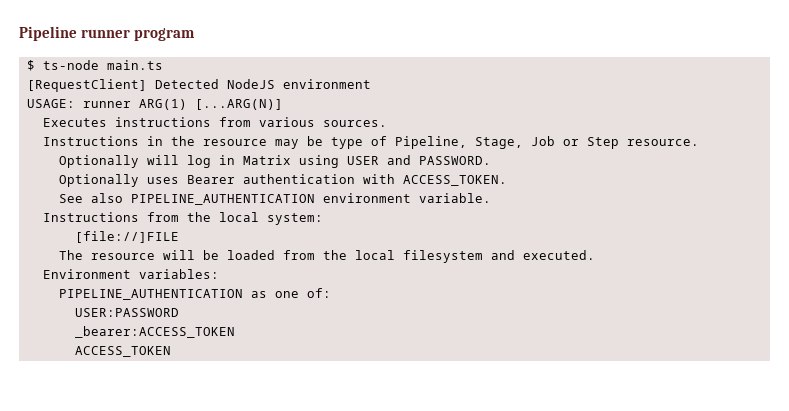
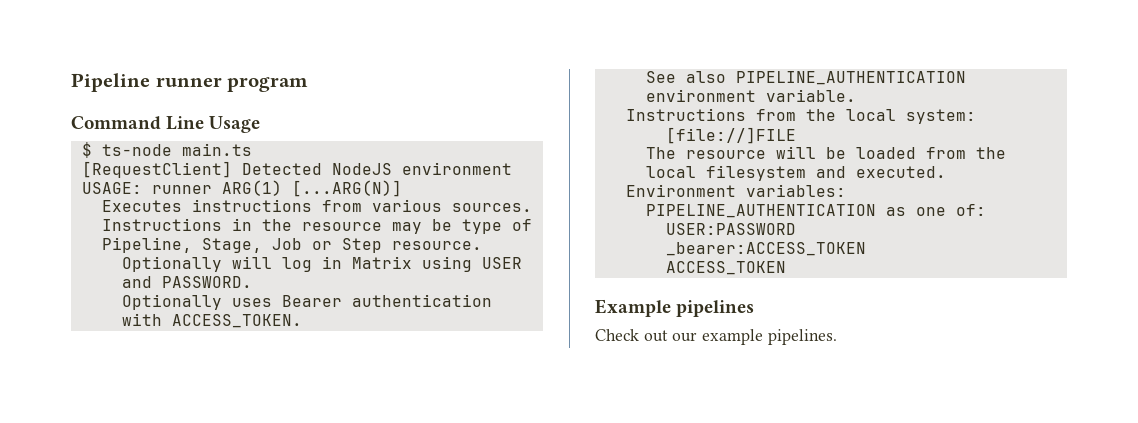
(196, 34) none -> [71,116,261,133] // Command Line Usage
(171, 351) none -> [595,299,755,317] [595,329,837,345] // Example pipelines // Check out our example pipelines.

